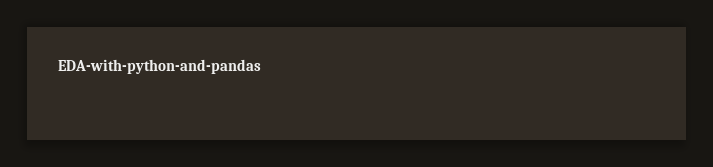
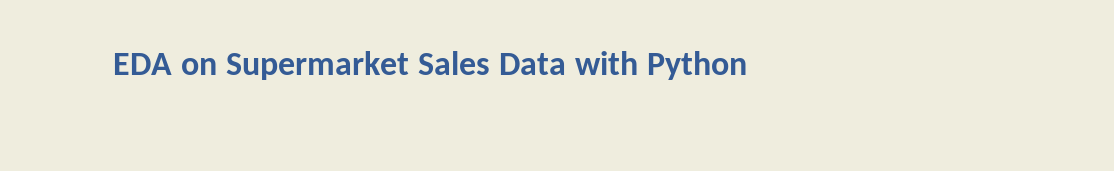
[58,59,261,74] EDA-with-python-and-pandas -> [113,51,748,80] EDA on Supermarket Sales Data with Python

